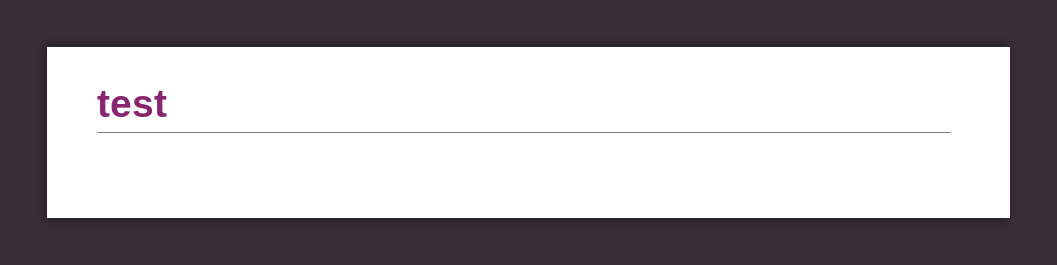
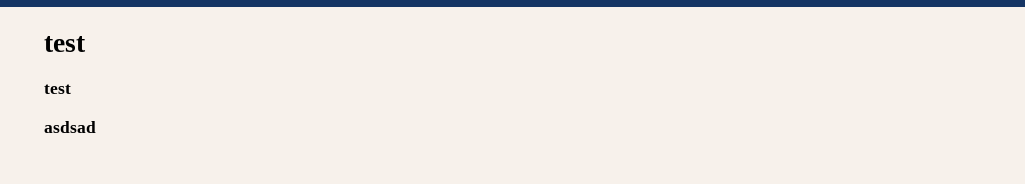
[97,91,167,117] test -> [44,36,86,52] [44,84,71,94] [44,121,96,133] test // test // asdsad

